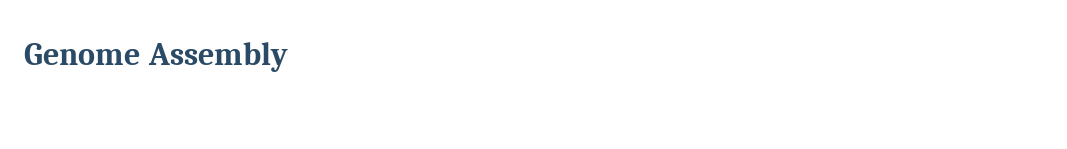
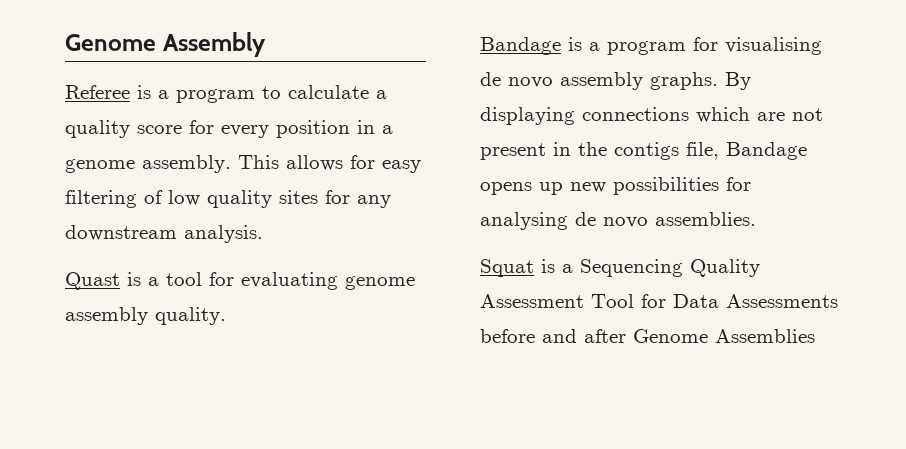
(288, 57) none -> [65,85,387,103] [65,120,393,138] [65,155,421,173] [65,190,391,208] [65,225,263,243] [65,272,415,290] [65,307,226,325] [480,37,822,55] [480,72,751,90] [480,107,823,125] [480,142,807,160] [480,177,751,195] [480,212,756,230] [480,259,760,277] [480,294,838,308] [480,329,815,343] // Referee is a program to calculate a quality score for every position in a genome assembly. This allows for easy filtering of low quality sites for any downstream analysis. // Quast is a tool for evaluating genome assembly quality. // Bandage is a program for visualising de novo assembly graphs. By displaying connections which are not present in the contigs file, Bandage opens up new possibilities for analysing de novo assemblies. // Squat is a Sequencing Quality Assessment Tool for Data Assessments before and after Genome Assemblies

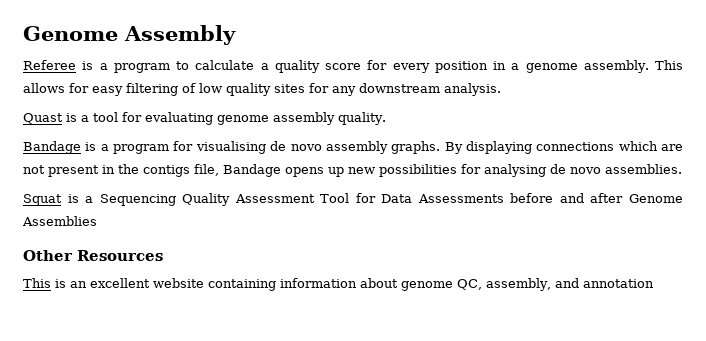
(815, 336) none -> [23,250,163,261] [23,278,654,291] // Other Resources // This is an excellent website containing information about genome QC, assembly, and annotation

